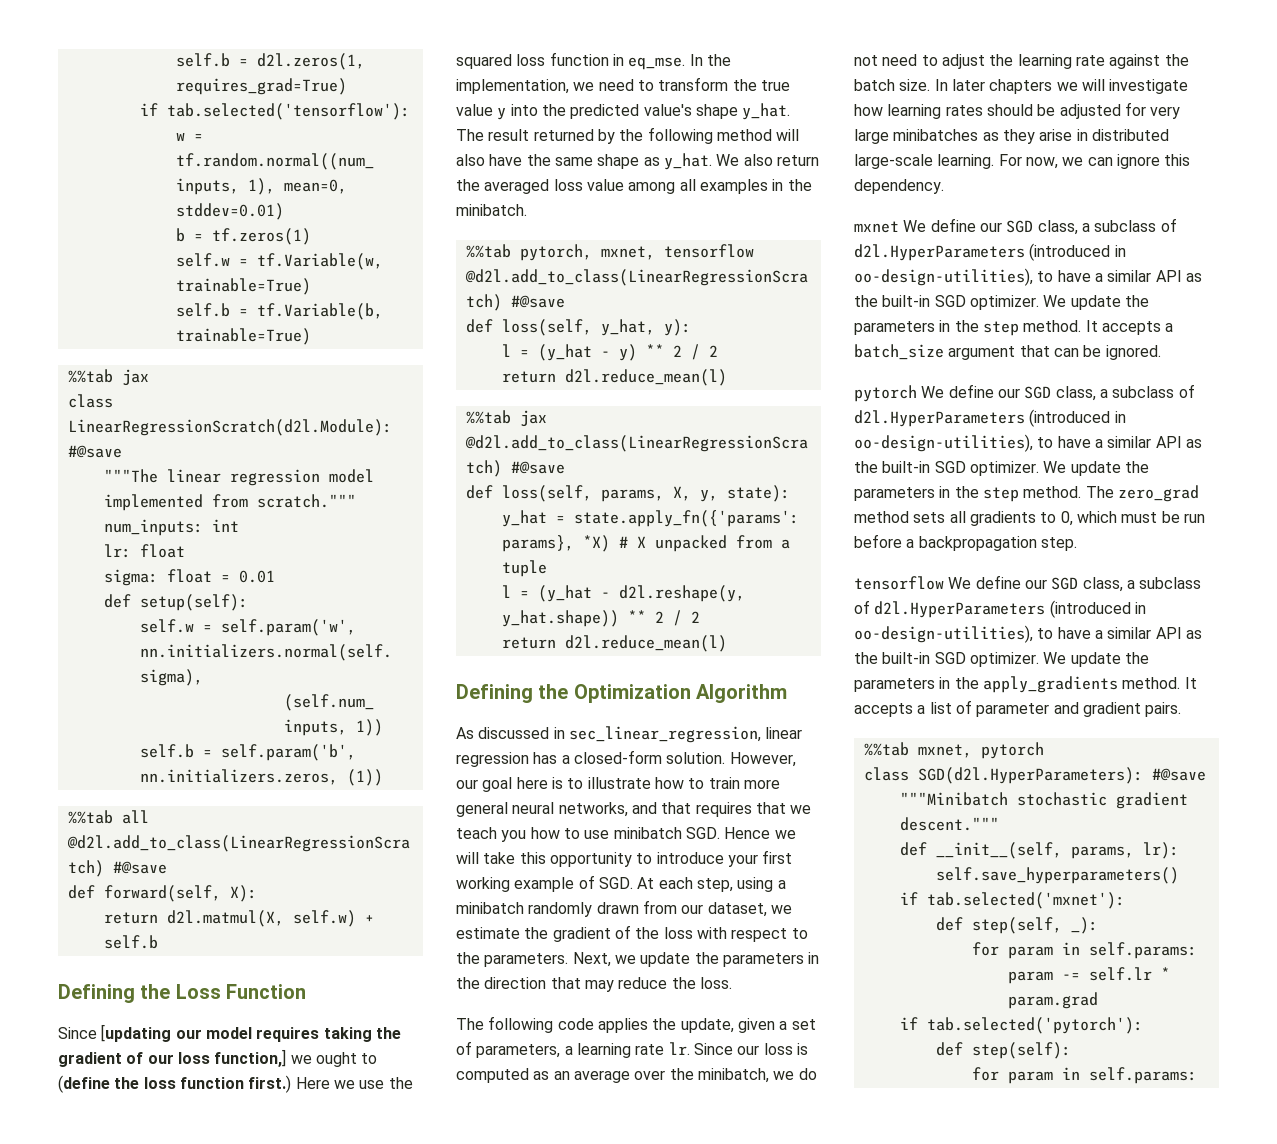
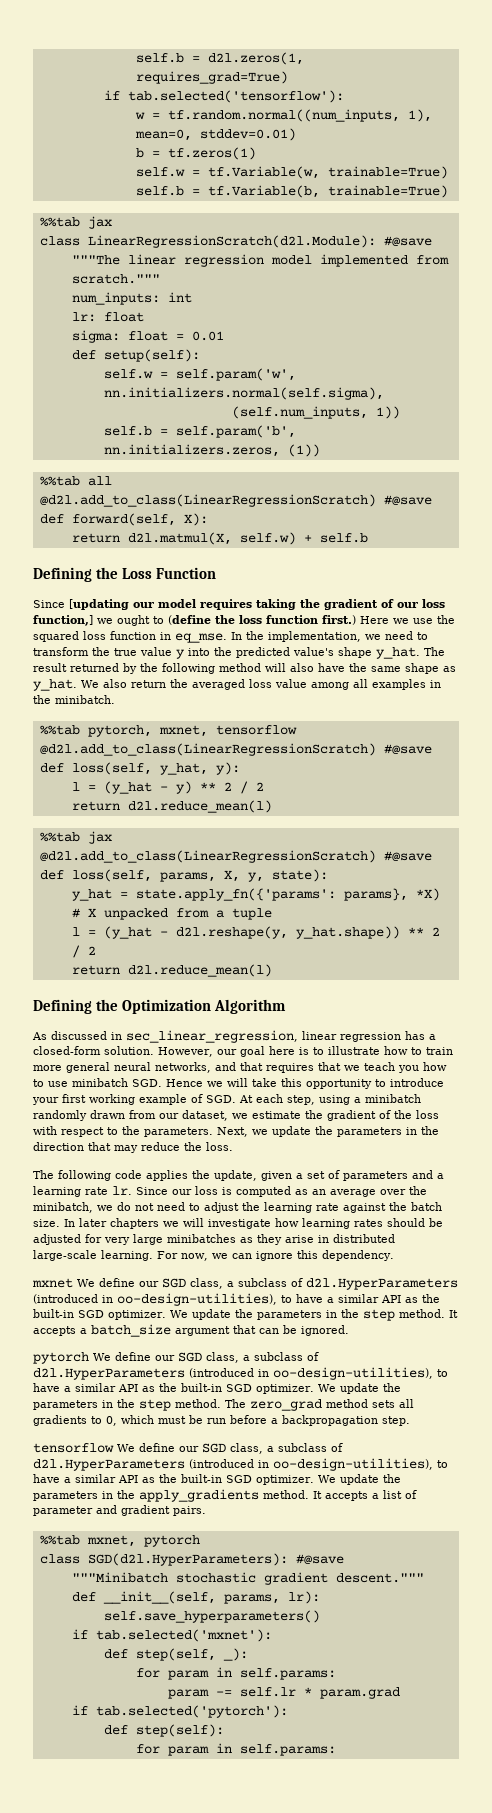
[476,1044,561,1058] parameters, -> [343,1170,433,1181] parameters and

